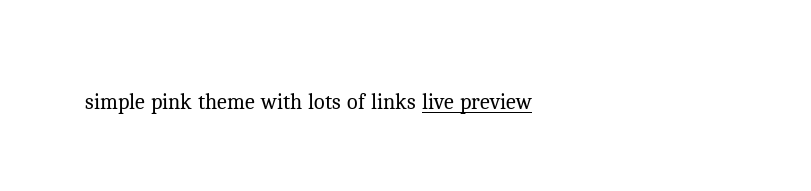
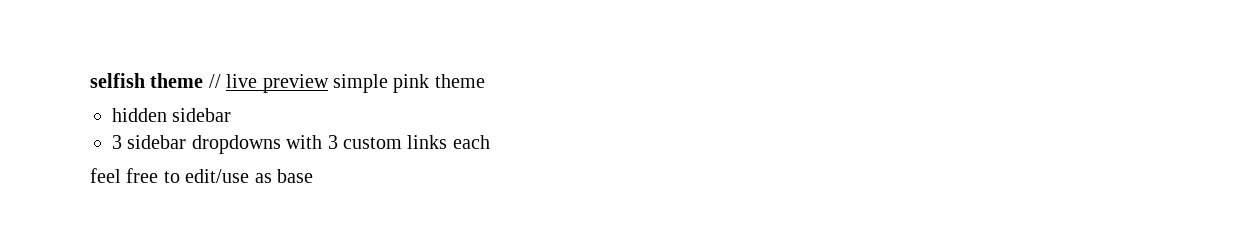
[85,93,532,114] simple pink theme with lots of links live preview -> [90,73,485,93] [112,108,232,122] [112,135,490,154] [90,168,313,183] selfish theme // live preview simple pink theme // hidden sidebar // 3 sidebar dropdowns with 3 custom links each // feel free to edit/use as base

